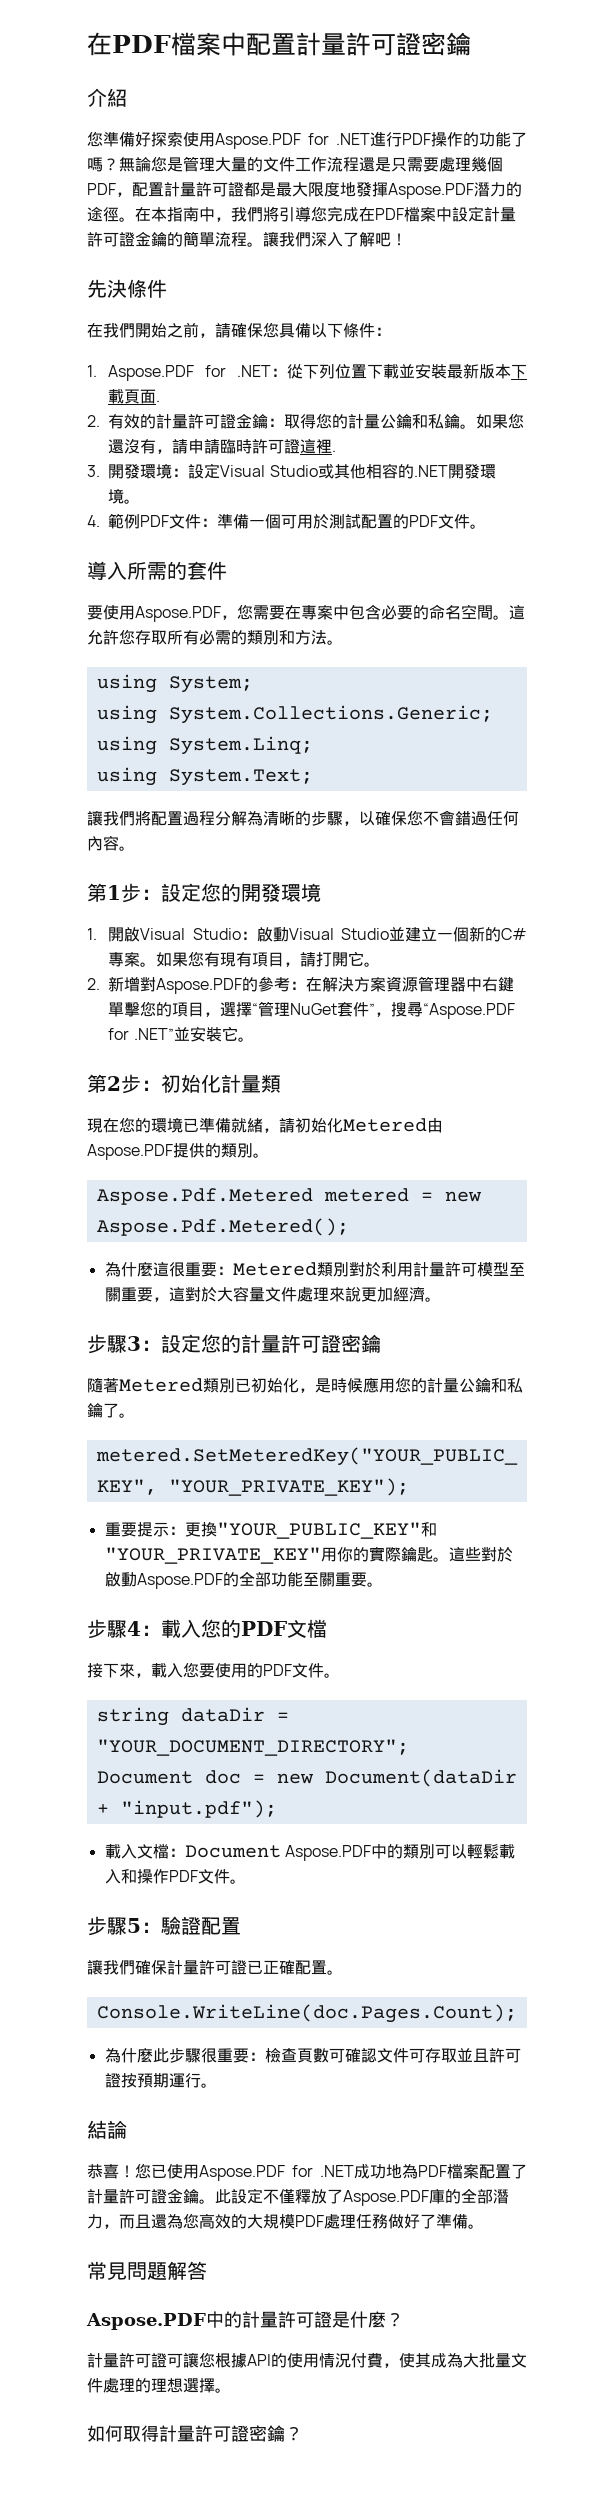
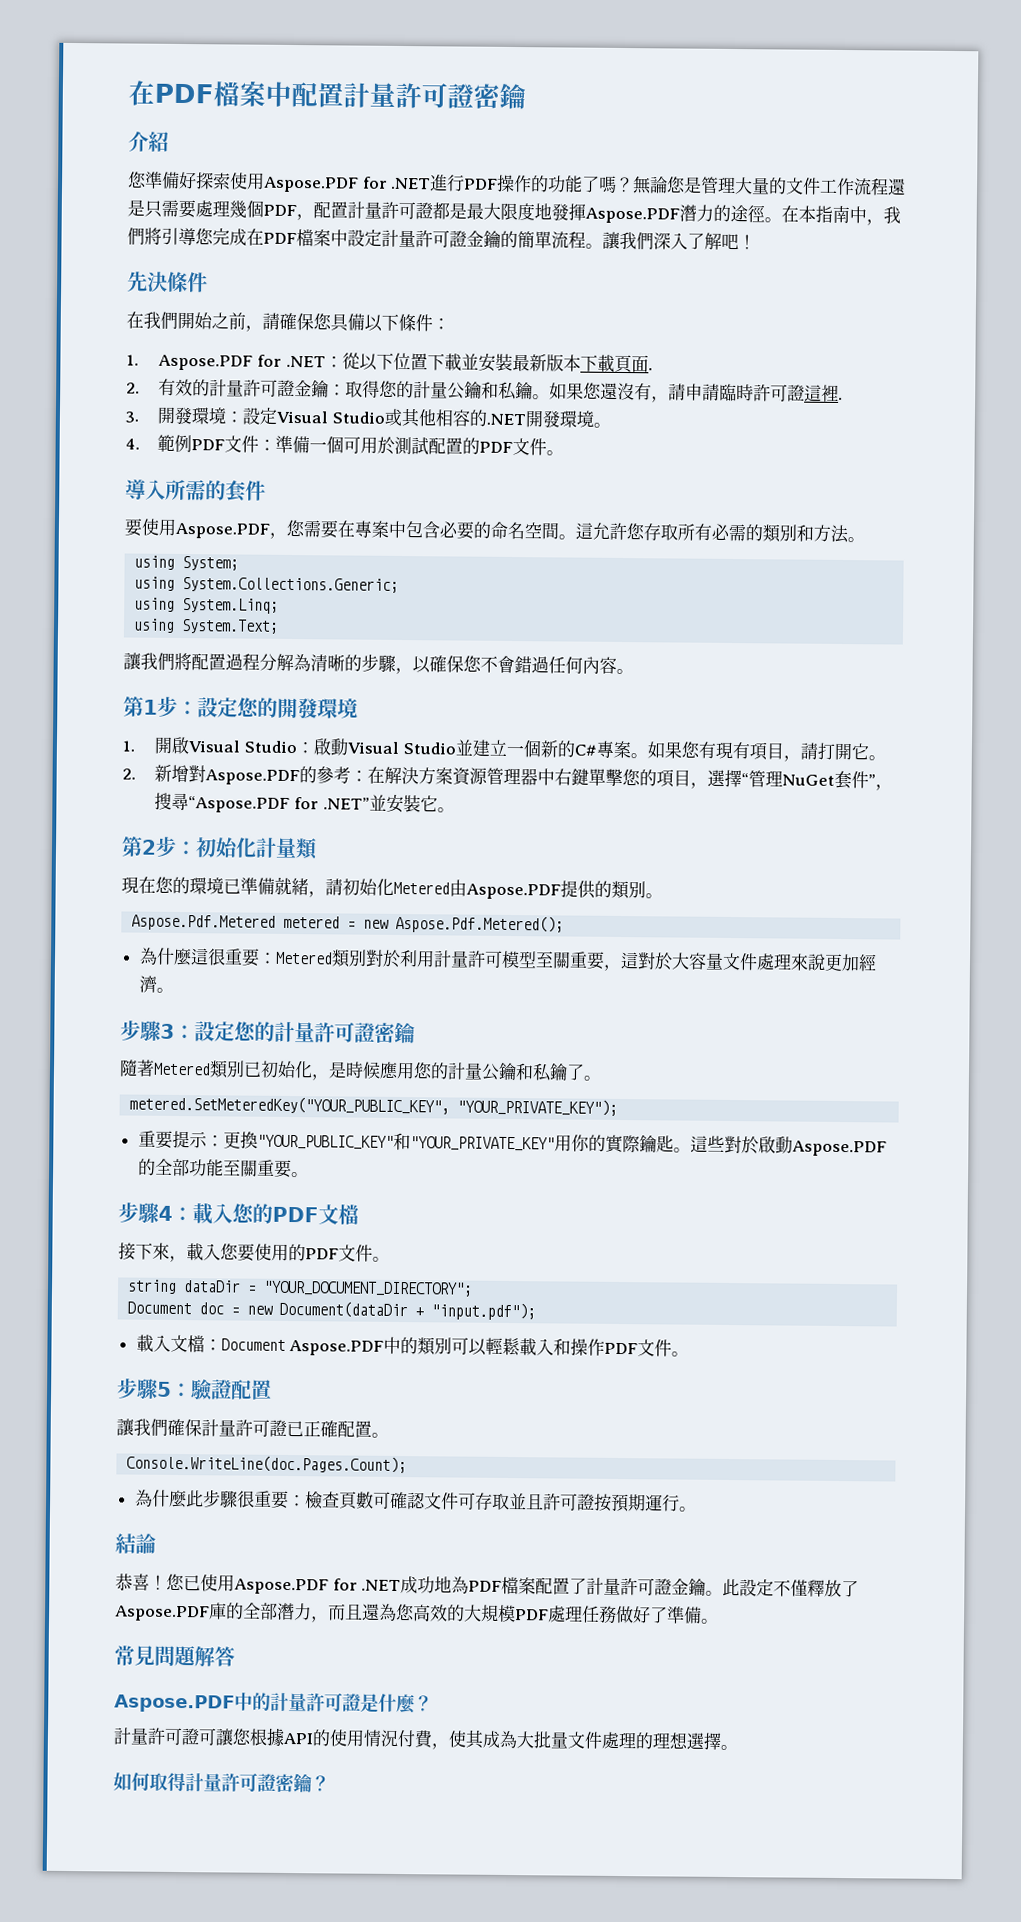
[303,364,335,379] 下列 -> [358,352,394,371] 以下

